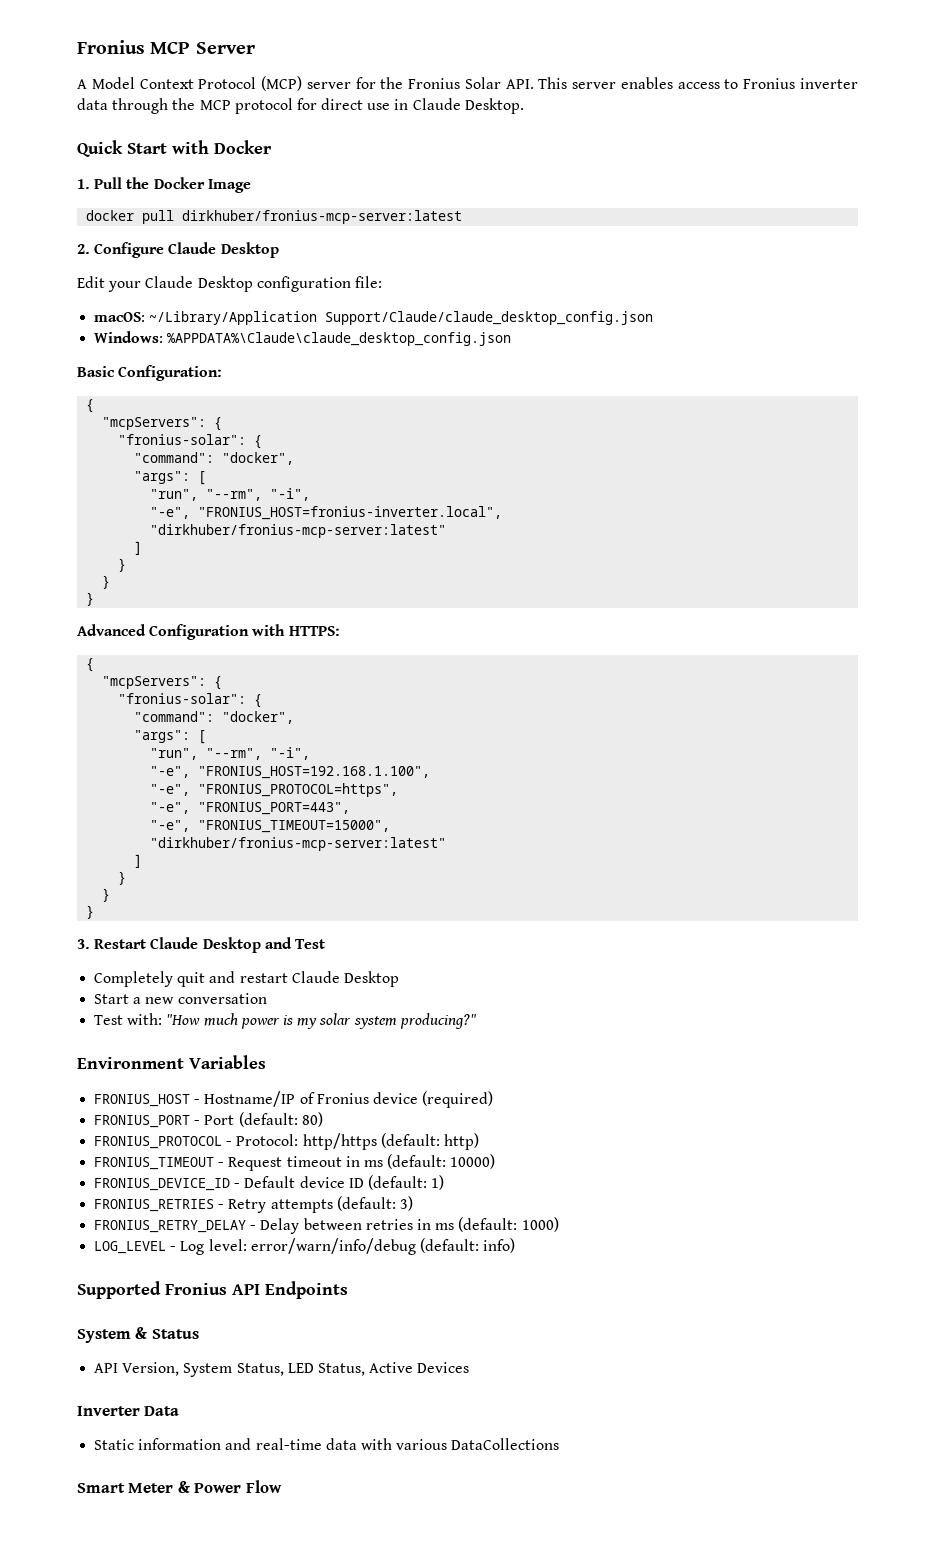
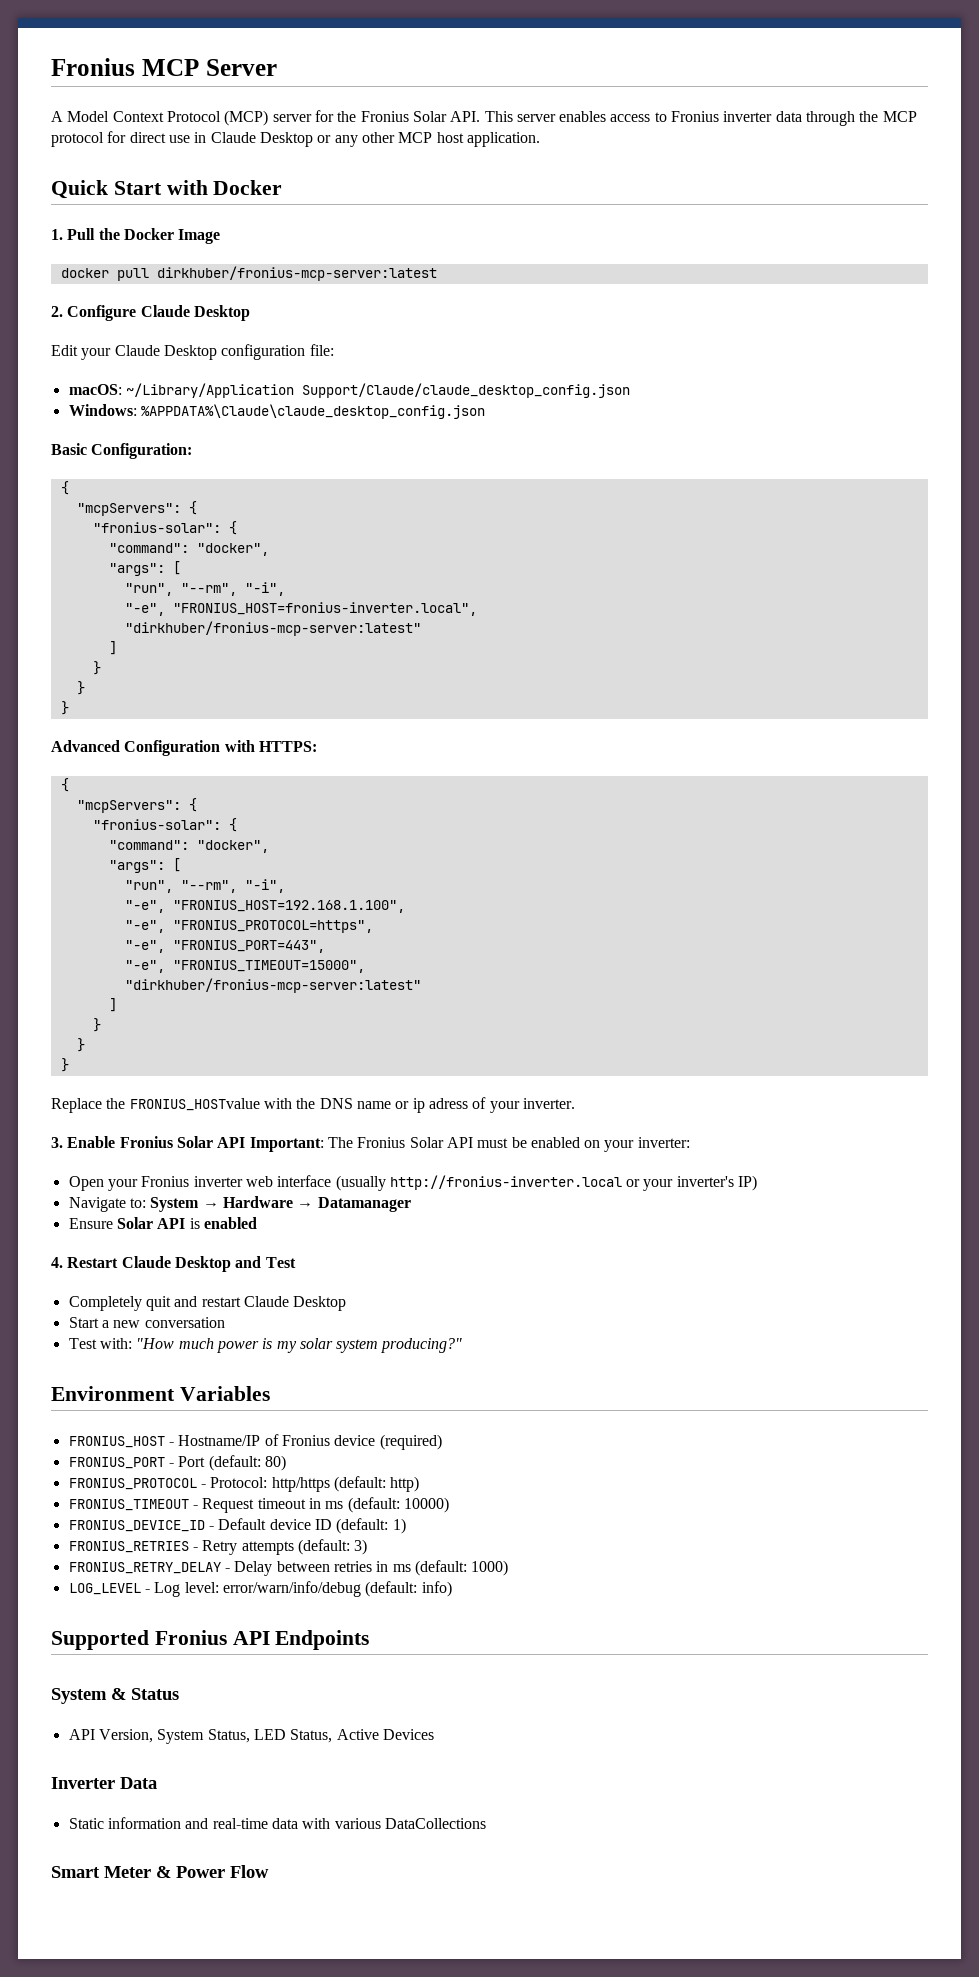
[464,98,524,114] Desktop. -> [259,132,540,147] Desktop or any other MCP host application.
[77,939,90,949] 3. -> [51,1097,575,1113] [51,1136,690,1152] [68,1175,758,1191] [68,1196,411,1212] [68,1217,257,1229] [51,1257,63,1268] Replace the FRONIUS_HOSTvalue with the DNS name or ip adress of your inverter. // 3. Enable Fronius Solar API Important: The Fronius Solar API must be enabled on your inverter: // Open your Fronius inverter web interface (usually http://fronius-inverter.local or your inverter's IP) // Navigate to: System → Hardware → Datamanager // Ensure Solar API is enabled // 4.

